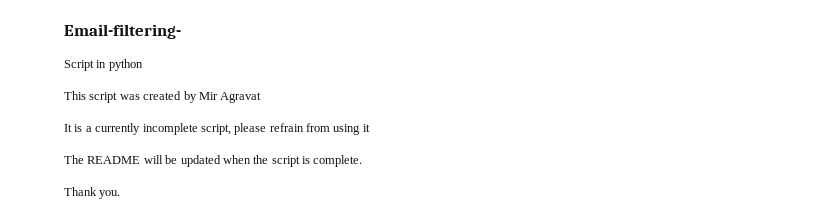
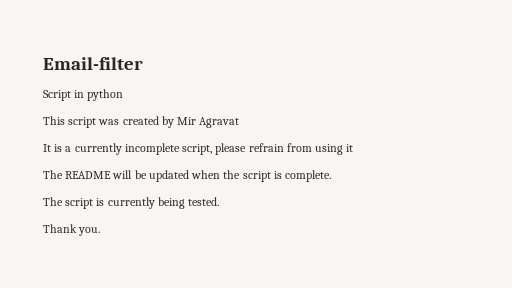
[64,24,181,39] Email-filtering- -> [43,57,143,70] Email-filter
(363, 161) none -> [43,197,220,209] // The script is currently being tested.

